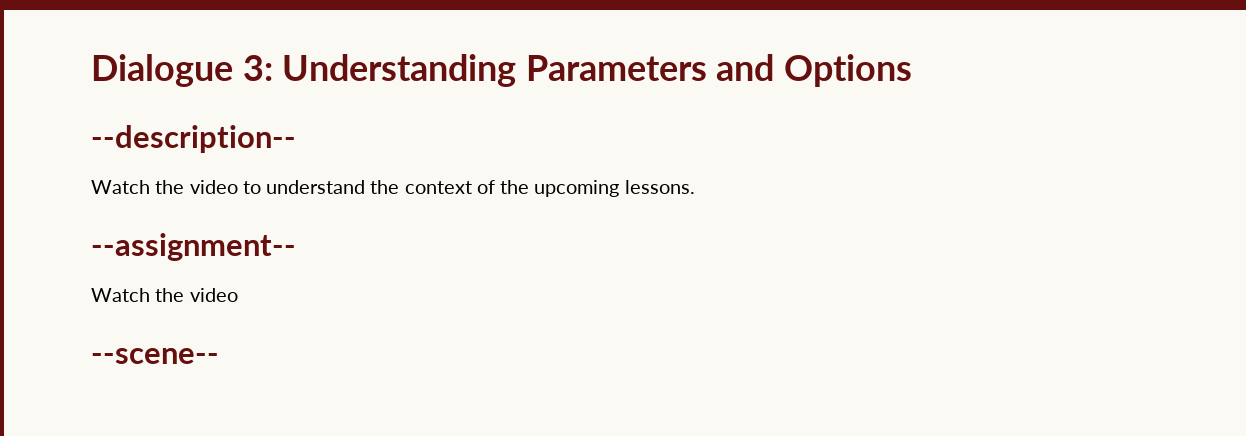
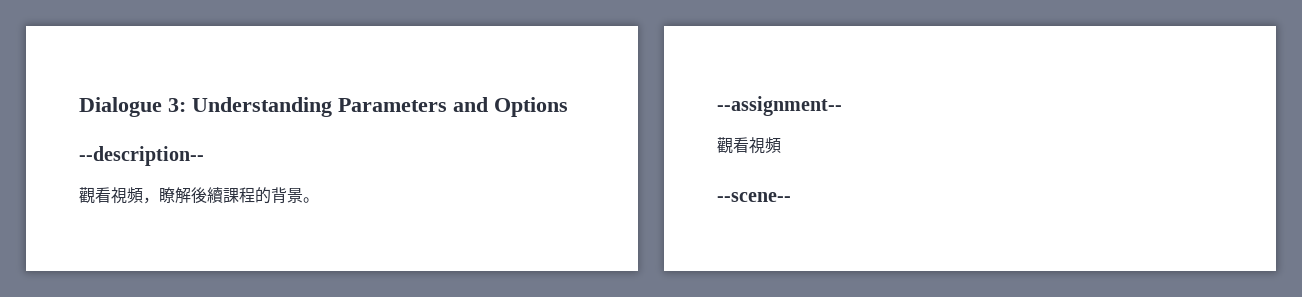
[91,180,695,197] [91,233,296,261] [91,288,238,302] Watch the video to understand the context of the upcoming lessons. // --assignment-- // Watch the video -> [79,187,319,204] [717,96,842,116] [717,137,781,154] 觀看視頻，瞭解後續課程的背景。 // --assignment-- // 觀看視頻

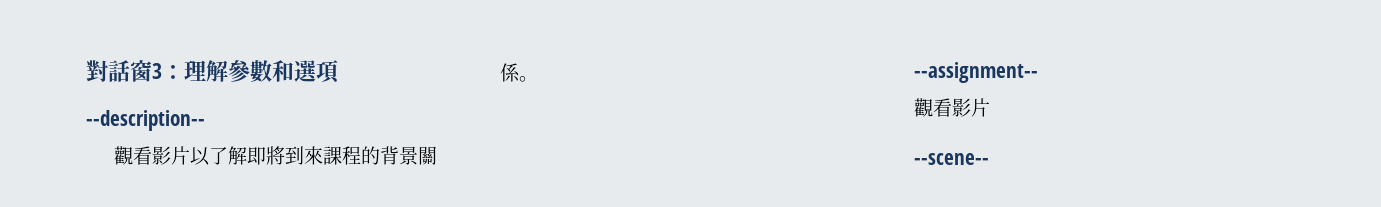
[79,97,568,117] [79,146,204,166] [79,187,223,204] Dialogue 3: Understanding Parameters and Options // --description-- // 觀看視頻，瞭解後續 -> [86,60,339,83] [86,110,205,131] [114,146,324,166] 對話窗3：理解參數和選項 // --description-- // 觀看影片以了解即將到來
(303, 195) none -> [418,146,438,165] [500,63,520,82] 關係
[749,137,781,154] 視頻 -> [952,98,990,117] 影片

